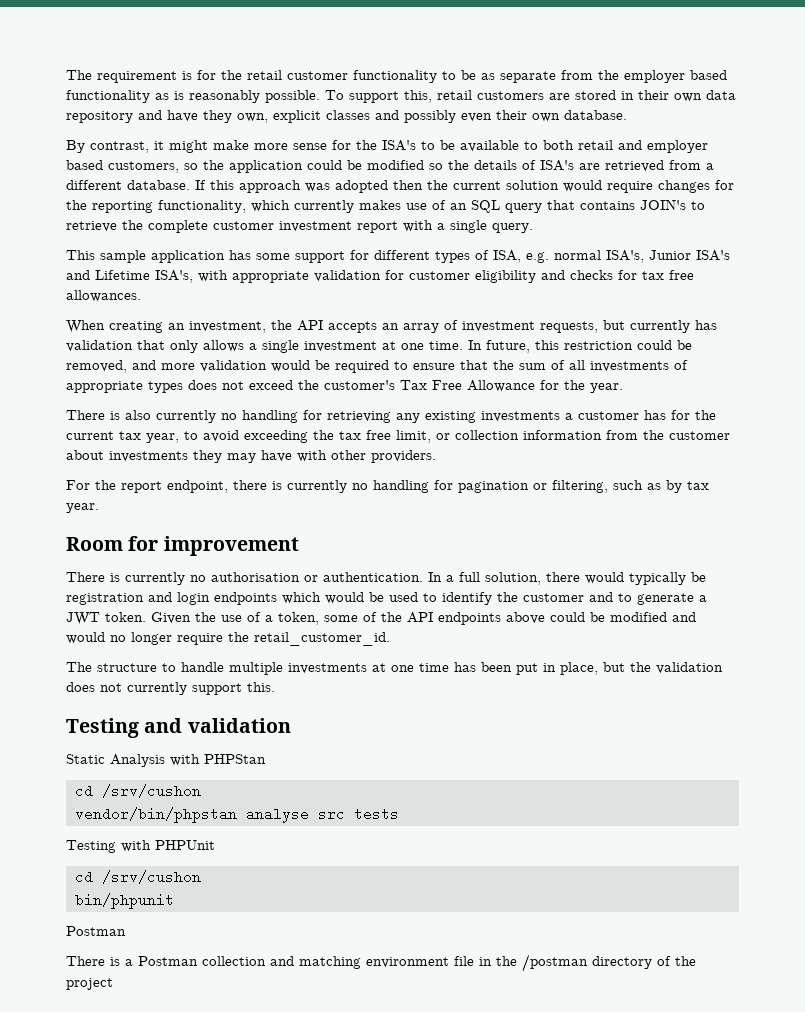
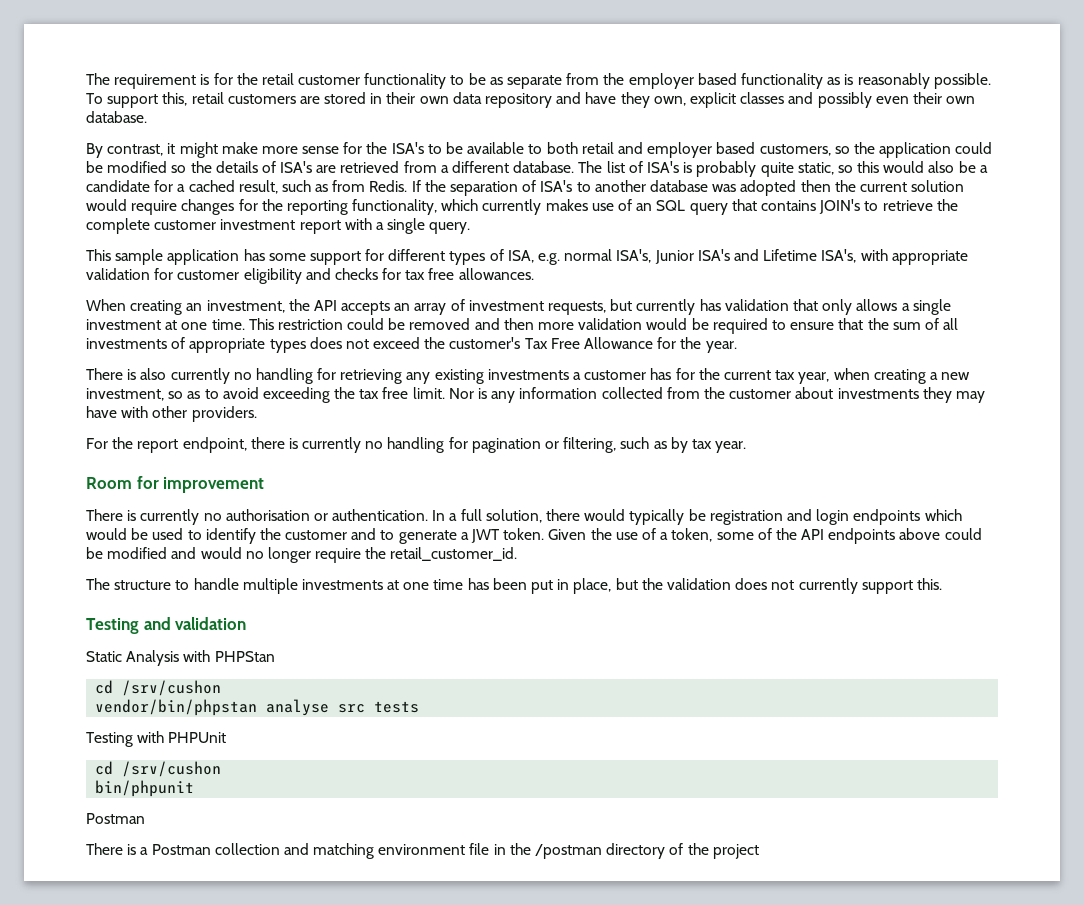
[195,180,301,193] If this approach -> [578,161,988,177] [86,180,708,196] The list of ISA's is probably quite static, so this would also be a candidate for a cached result, such as from Redis. If the separation of ISA's to another database
[468,340,692,353] [66,360,156,373] In future, this restriction could be removed, and -> [248,318,534,330] This restriction could be removed and then
(179, 438) none -> [833,368,971,384] [86,388,201,401] when creating a new investment, so as
[396,430,602,443] limit, or collection information -> [412,387,663,403] limit. Nor is any information collected

